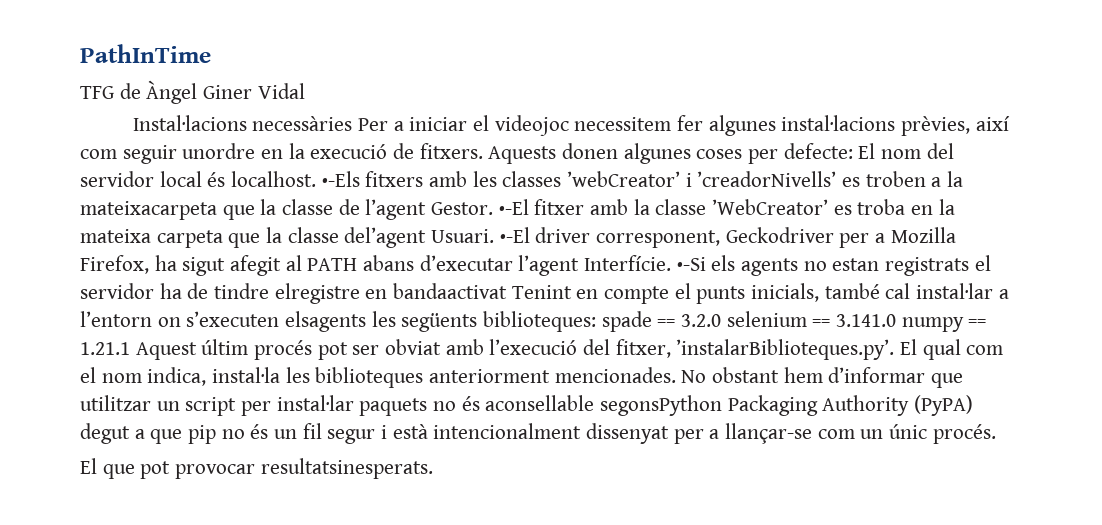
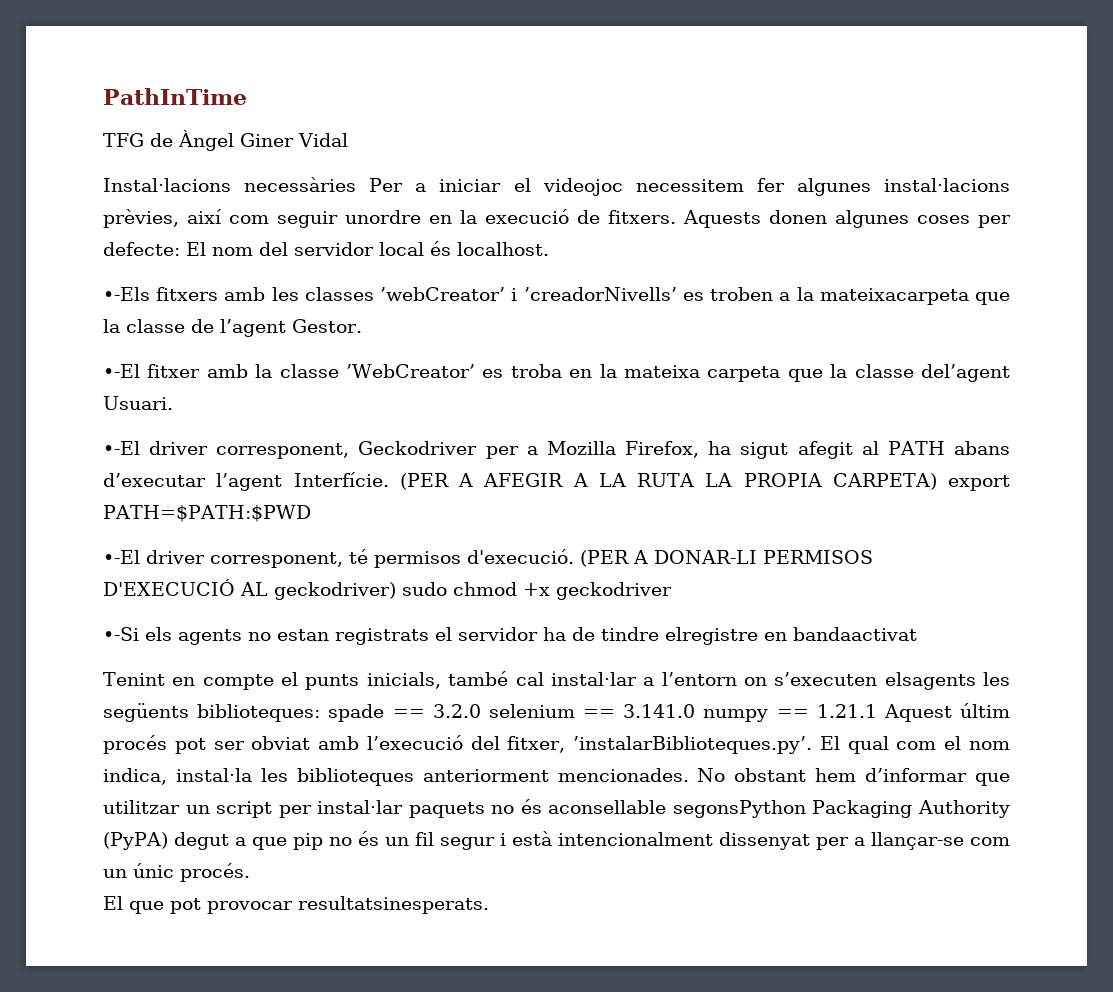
(317, 179) none -> (549, 249) //
(494, 208) none -> (362, 326) //
(495, 236) none -> (173, 403) //
(672, 263) none -> [399,473,1010,491] [103,505,311,522] [103,549,873,568] [103,579,672,600] (PER A AFEGIR A LA RUTA LA PROPIA CARPETA) export PATH=$PATH:$PWD // •-El driver corresponent, té permisos d'execució. (PER A DONAR-LI PERMISOS D'EXECUCIÓ AL geckodriver) sudo chmod +x geckodriver //
(508, 291) none -> (917, 634) //

